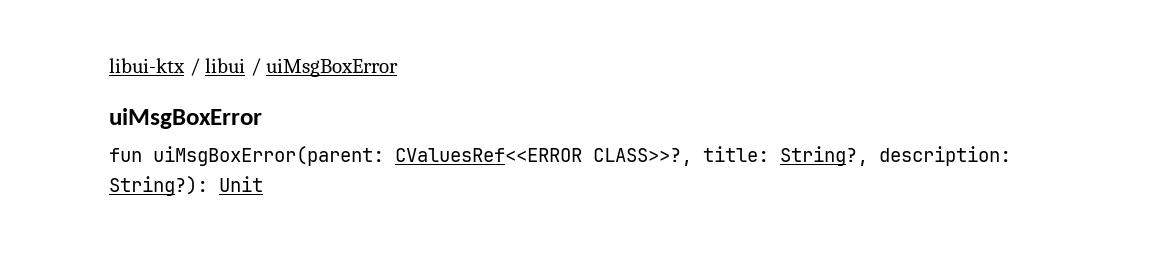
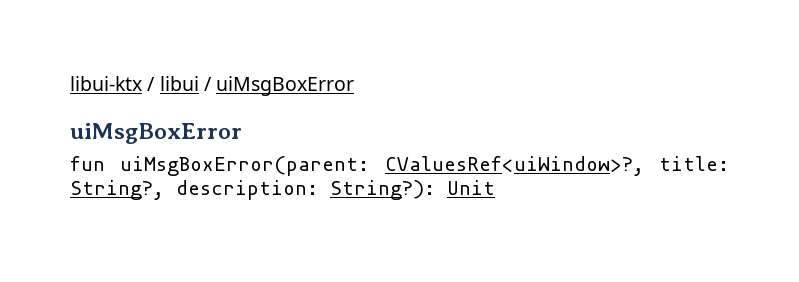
[395,148,692,166] CValuesRef<<ERROR CLASS>>?, -> [384,156,644,176] CValuesRef<uiWindow>?,

